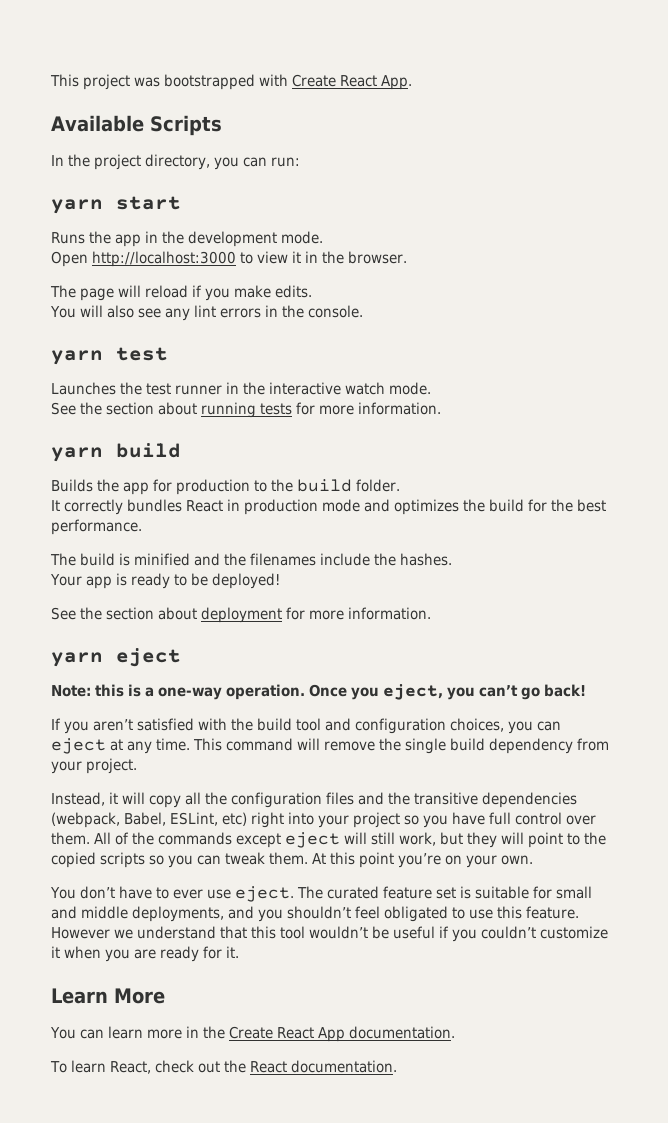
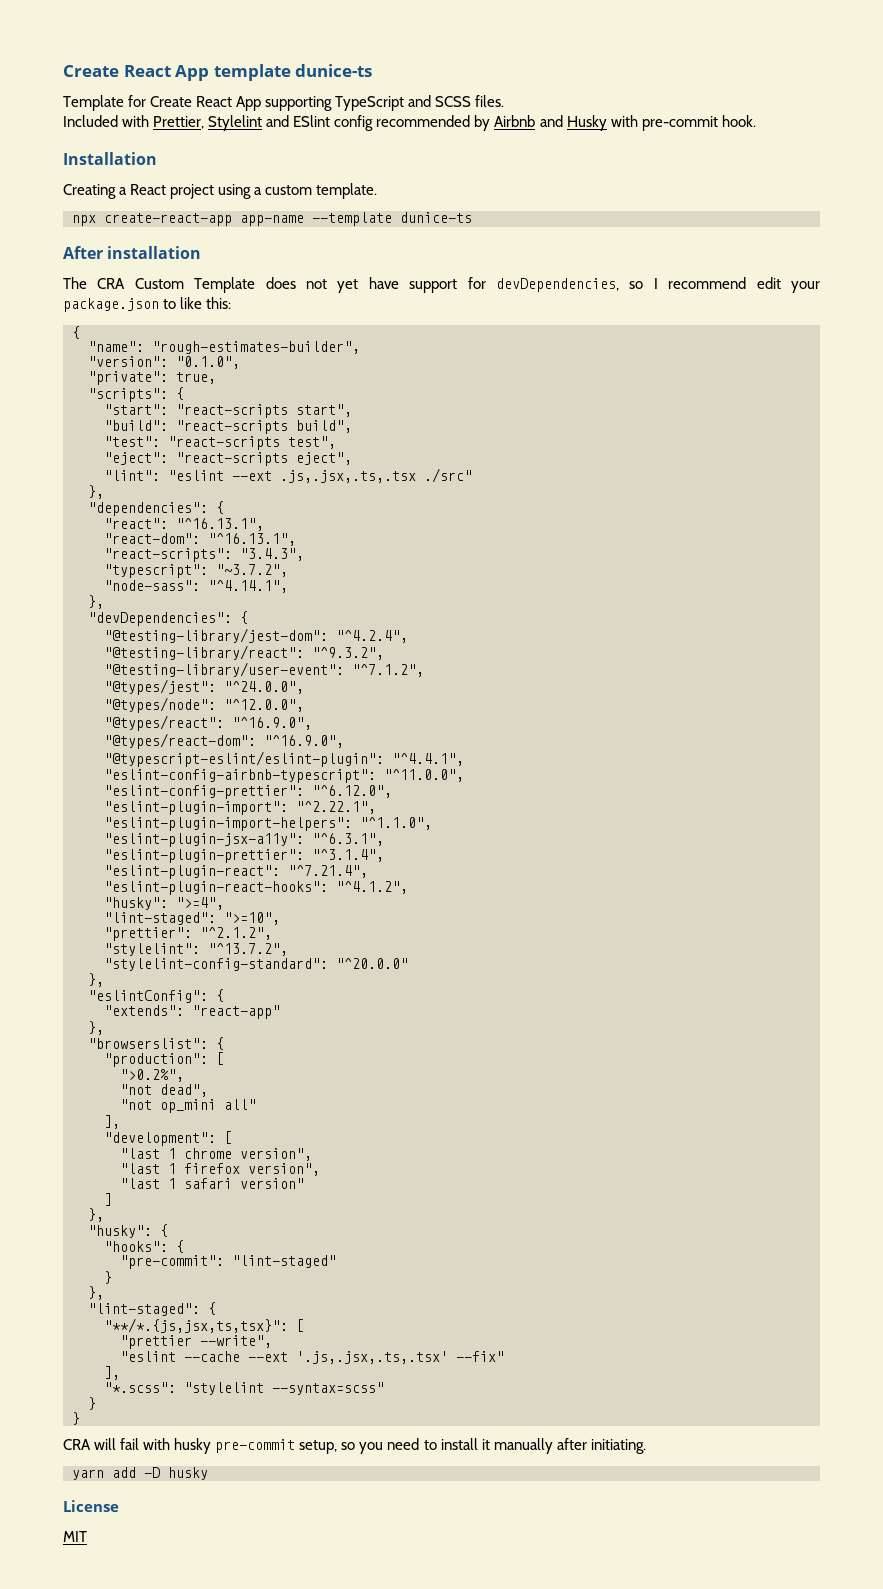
[50,74,412,90] [51,115,222,136] [51,154,300,170] [51,196,181,214] [51,231,323,247] [51,251,407,267] [50,285,312,301] [50,305,363,321] [51,347,168,365] [51,382,431,395] [51,402,441,418] [51,443,181,462] [51,479,400,495] [51,499,606,515] [51,519,142,535] [50,553,452,566] [50,573,280,589] [51,607,431,623] [51,648,181,667] [51,684,586,700] [51,718,561,734] [51,738,609,754] [51,758,137,774] [51,792,577,808] [51,812,596,828] [51,832,606,848] [51,852,533,868] [50,886,592,902] [51,906,579,922] [51,926,608,942] [51,946,239,962] [51,988,165,1004] [50,1026,455,1042] [50,1060,397,1074] This project was bootstrapped with Create React App. // Available Scripts // In the project directory, you can run: // yarn start // Runs the app in the development mode. // Open http://localhost:3000 to view it in the browser. // The page will reload if you make edits. // You will also see any lint errors in the console. // yarn test // Launches the test runner in the interactive watch mode. // See the section about running tests for more information. // yarn build // Builds the app for production to the build folder. // It correctly bundles React in production mode and optimizes the build for the best performance. // The build is minified and the filenames include the hashes. // Your app is ready to be deployed! // See the section about deployment for more information. // yarn eject // Note: this is a one-way operation. Once you eject, you can’t go back! // If you aren’t satisfied with the build tool and configuration choices, you can eject at any time. This command will remove the single build dependency from your project. // Instead, it will copy all the configuration files and the transitive dependencies (webpack, Babel, ESLint, etc) right into your project so you have full control over them. All of the commands except eject will still work, but they will point to the copied scripts so you can tweak them. At this point you’re on your own. // You don’t have to ever use eject. The curated feature set is suitable for small and middle deployments, and you shouldn’t feel obligated to use this feature. However we understand that this tool wouldn’t be useful if you couldn’t customize it when you are ready for it. // Learn More // You can learn more in the Create React App documentation. // To learn React, check out the React documentation. -> [63,64,373,81] [63,95,505,111] [63,115,756,131] [63,152,157,165] [63,183,378,199] [72,212,472,226] [63,246,202,259] [63,277,820,293] [63,297,232,312] [72,326,80,339] [88,341,360,354] [88,356,240,369] [88,371,216,385] [88,387,184,402] [104,404,352,418] [104,420,352,434] [104,436,336,450] [104,452,352,466] [104,468,472,483] [88,485,104,499] [88,501,224,516] [104,518,264,531] [104,533,296,546] [104,548,304,562] [104,564,288,578] [104,580,288,593] [88,595,104,609] [88,611,248,626] [104,628,408,643] [104,645,384,660] [104,662,424,677] [104,679,304,695] [104,697,304,713] [104,715,312,731] [104,733,344,749] [104,751,464,767] [104,769,464,783] [104,785,392,799] [104,801,376,815] [104,817,432,831] [104,833,384,847] [104,849,384,863] [104,865,368,879] [104,881,408,895] [104,897,224,910] [104,912,280,925] [104,927,272,941] [104,943,288,956] [104,958,408,971] [88,973,104,987] [88,989,224,1003] [104,1005,280,1019] [88,1021,104,1035] [88,1037,224,1050] [104,1052,224,1067] [120,1069,184,1082] [120,1084,208,1097] [120,1099,256,1113] [104,1115,120,1129] [104,1131,232,1146] [120,1148,312,1161] [120,1163,320,1176] [120,1178,304,1189] [104,1193,112,1206] [88,1208,104,1222] [88,1224,168,1238] [104,1240,184,1253] [120,1255,336,1269] [104,1271,112,1284] [88,1286,104,1300] [88,1302,216,1316] [104,1318,304,1333] [120,1335,272,1349] [120,1351,504,1364] [104,1366,120,1380] [104,1382,384,1395] [88,1397,96,1410] [72,1412,80,1425] [63,1438,646,1454] [72,1467,208,1480] [63,1500,119,1512] [63,1531,87,1542] Create React App template dunice-ts // Template for Create React App supporting TypeScript and SCSS files. // Included with Prettier, Stylelint and ESlint config recommended by Airbnb and Husky with pre-commit hook. // Installation // Creating a React project using a custom template. // npx create-react-app app-name --template dunice-ts // After installation // The CRA Custom Template does not yet have support for devDependencies, so I recommend edit your package.json to like this: // { // "name": "rough-estimates-builder", // "version": "0.1.0", // "private": true, // "scripts": { // "start": "react-scripts start", // "build": "react-scripts build", // "test": "react-scripts test", // "eject": "react-scripts eject", // "lint": "eslint --ext .js,.jsx,.ts,.tsx ./src" // }, // "dependencies": { // "react": "^16.13.1", // "react-dom": "^16.13.1", // "react-scripts": "3.4.3", // "typescript": "~3.7.2", // "node-sass": "^4.14.1", // }, // "devDependencies": { // "@testing-library/jest-dom": "^4.2.4", // "@testing-library/react": "^9.3.2", // "@testing-library/user-event": "^7.1.2", // "@types/jest": "^24.0.0", // "@types/node": "^12.0.0", // "@types/react": "^16.9.0", // "@types/react-dom": "^16.9.0", // "@typescript-eslint/eslint-plugin": "^4.4.1", // "eslint-config-airbnb-typescript": "^11.0.0", // "eslint-config-prettier": "^6.12.0", // "eslint-plugin-import": "^2.22.1", // "eslint-plugin-import-helpers": "^1.1.0", // "eslint-plugin-jsx-a11y": "^6.3.1", // "eslint-plugin-prettier": "^3.1.4", // "eslint-plugin-react": "^7.21.4", // "eslint-plugin-react-hooks": "^4.1.2", // "husky": ">=4", // "lint-staged": ">=10", // "prettier": "^2.1.2", // "stylelint": "^13.7.2", // "stylelint-config-standard": "^20.0.0" // }, // "eslintConfig": { // "extends": "react-app" // }, // "browserslist": { // "production": [ // ">0.2%", // "not dead", // "not op_mini all" // ], // "development": [ // "last 1 chrome version", // "last 1 firefox version", // "last 1 safari version" // ] // }, // "husky": { // "hooks": { // "pre-commit": "lint-staged" // } // }, // "lint-staged": { // "**/*.{js,jsx,ts,tsx}": [ // "prettier --write", // "eslint --cache --ext '.js,.jsx,.ts,.tsx' --fix" // ], // "*.scss": "stylelint --syntax=scss" // } // } // CRA will fail with husky pre-commit setup, so you need to install it manually after initiating. // yarn add -D husky // License // MIT

